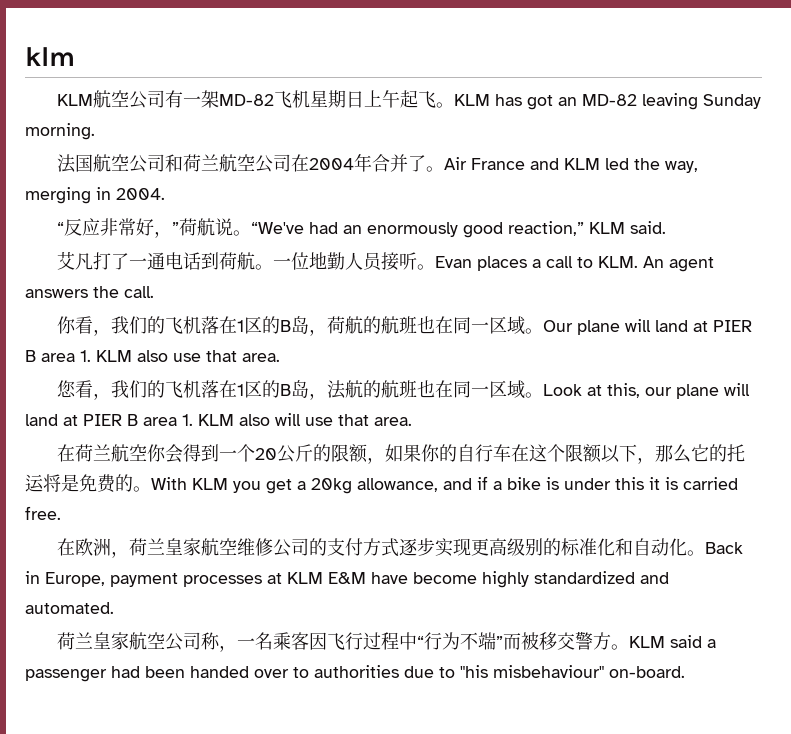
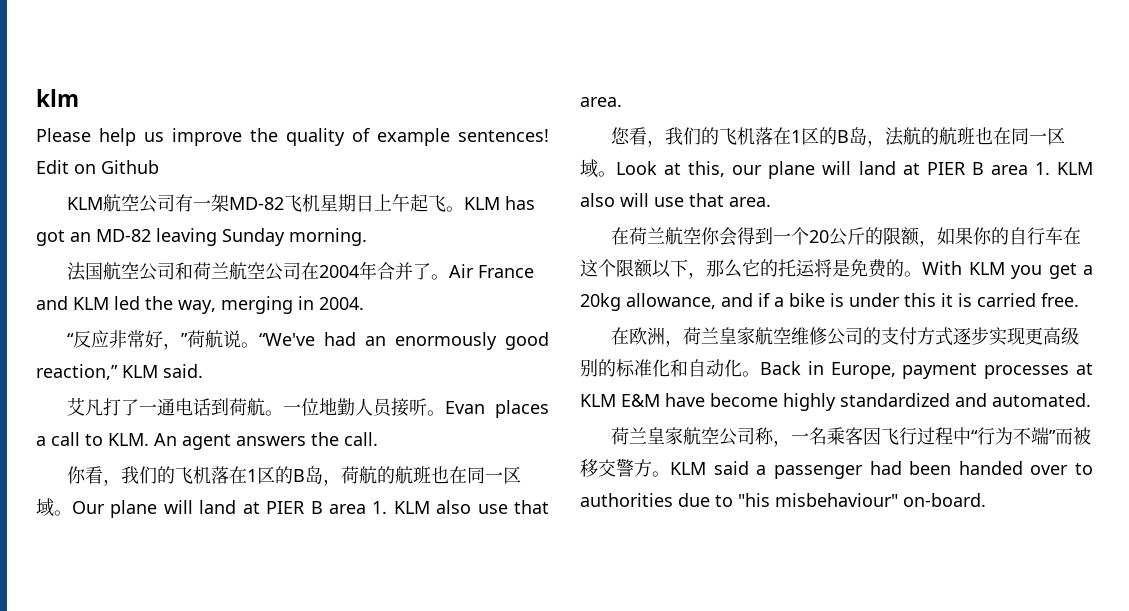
(75, 56) none -> [36,128,549,146] [36,160,159,174] // Please help us improve the quality of example sentences! Edit on Github

